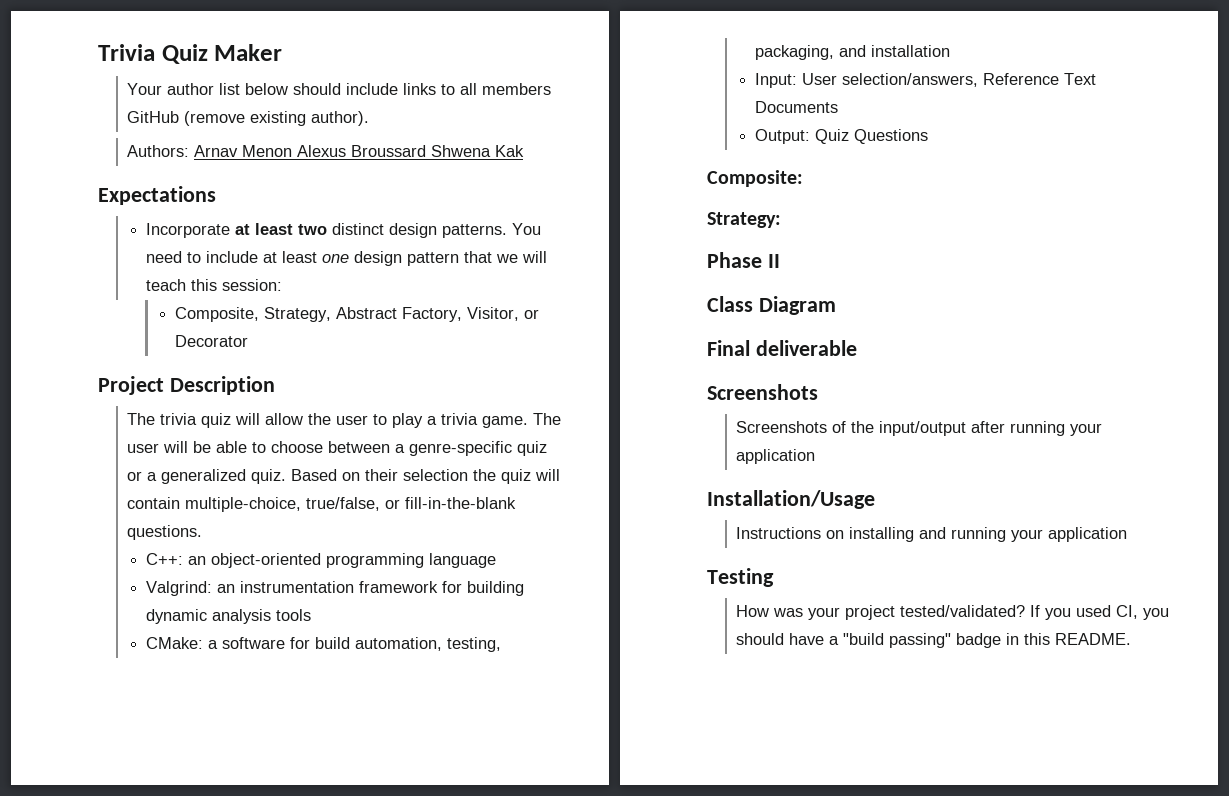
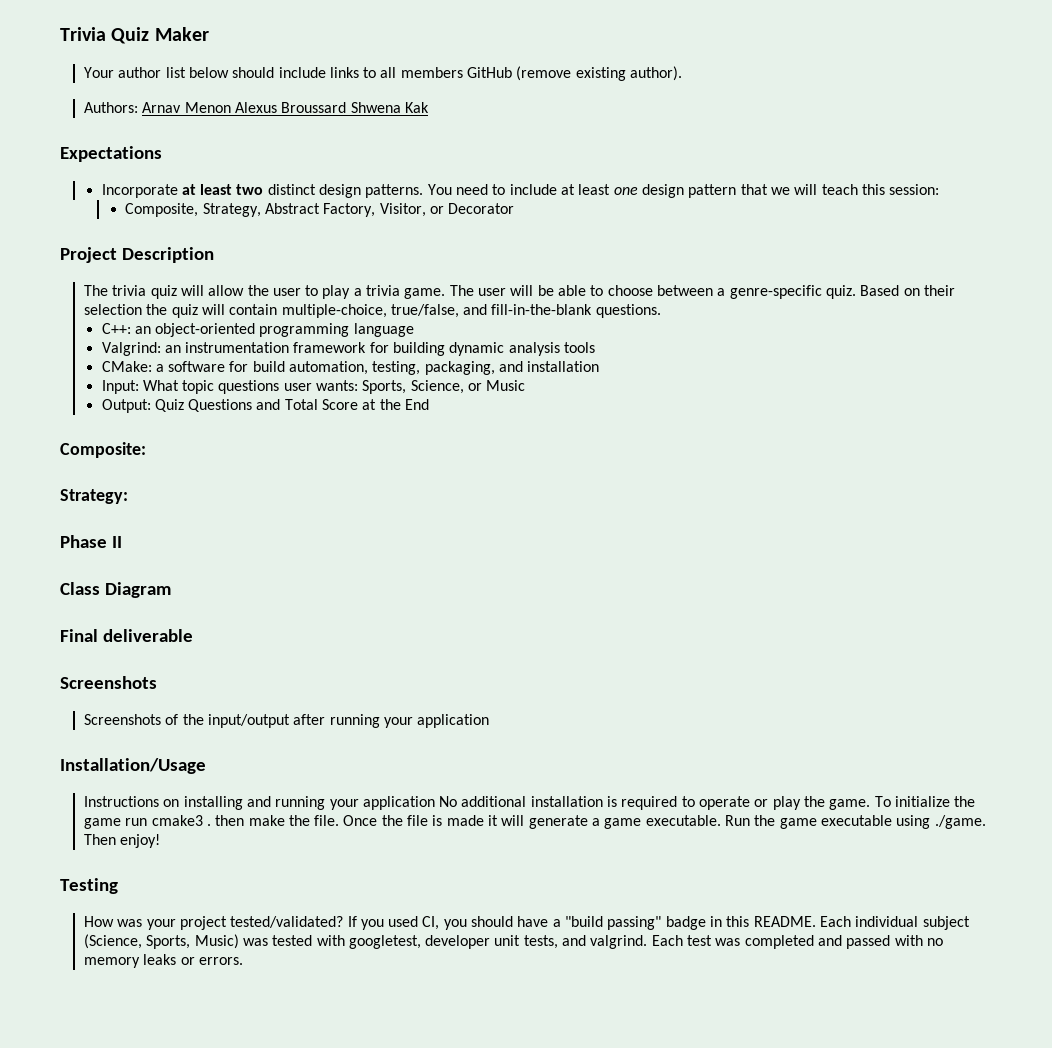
[517,441,548,456] [127,469,247,484] quiz or a generalized -> (822, 292) none
[385,499,401,509] or -> [463,304,488,315] and
[801,73,1096,87] [754,101,838,113] [754,129,928,144] User selection/answers, Reference Text Documents // Output: Quiz Questions -> [142,380,526,394] [101,399,430,413] What topic questions user wants: Sports, Science, or Music // Output: Quiz Questions and Total Score at the End
(1128, 534) none -> [439,796,976,810] [83,815,986,829] [83,834,161,848] No additional installation is required to operate or play the game. To initialize the game run cmake3 . then make the file. Once the file is made it will generate a game executable. Run the game executable using ./game. Then enjoy!
(1132, 639) none -> [819,916,970,930] [83,934,943,949] [83,954,243,968] Each individual subject (Science, Sports, Music) was tested with googletest, developer unit tests, and valgrind. Each test was completed and passed with no memory leaks or errors.

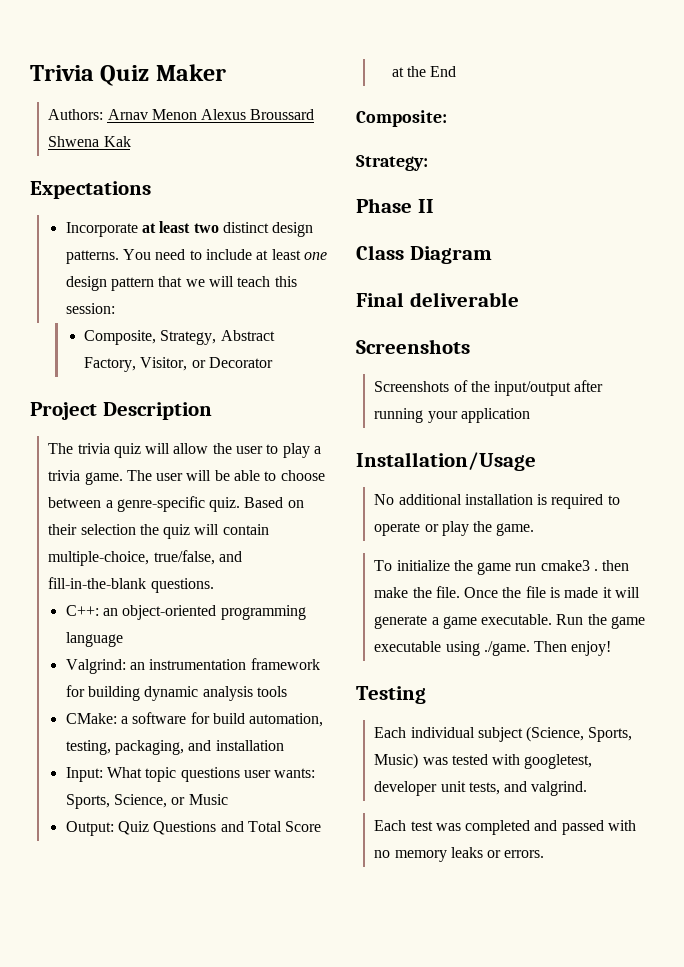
[83,66,683,81] // Your author list below should include links to all members GitHub (remove existing author). -> (226, 72) none
[83,796,435,810] Instructions on installing and running your application -> (536, 461) none
(871, 804) none -> (535, 529) //
[83,916,816,930] How was your project tested/validated? If you used CI, you should have a "build passing" badge in this README. -> (426, 695) none
(648, 942) none -> (588, 788) //

